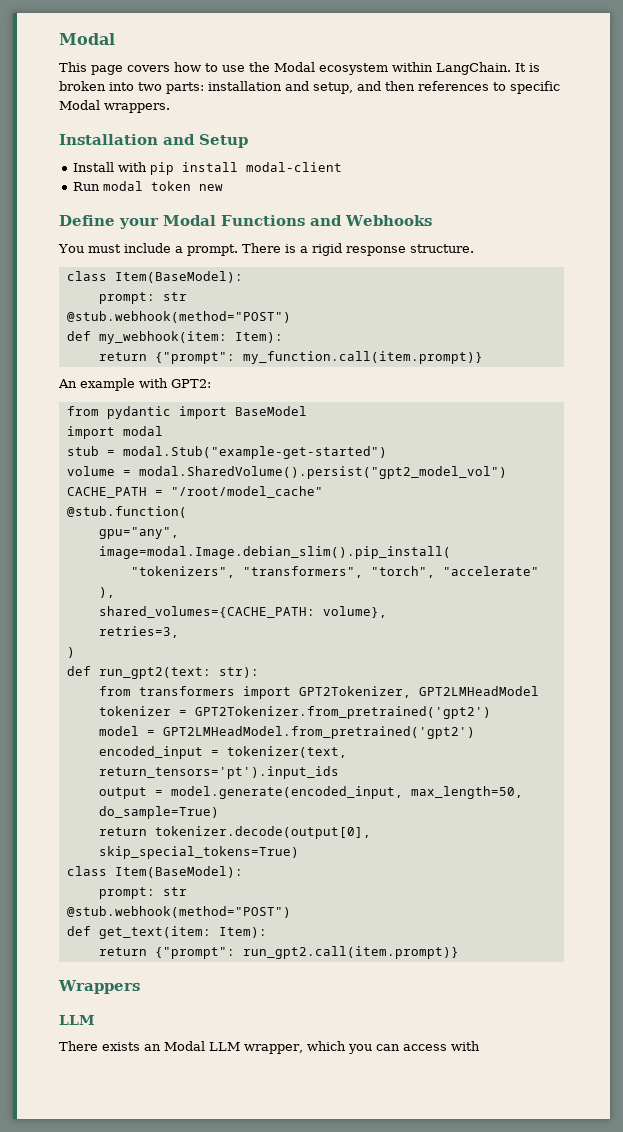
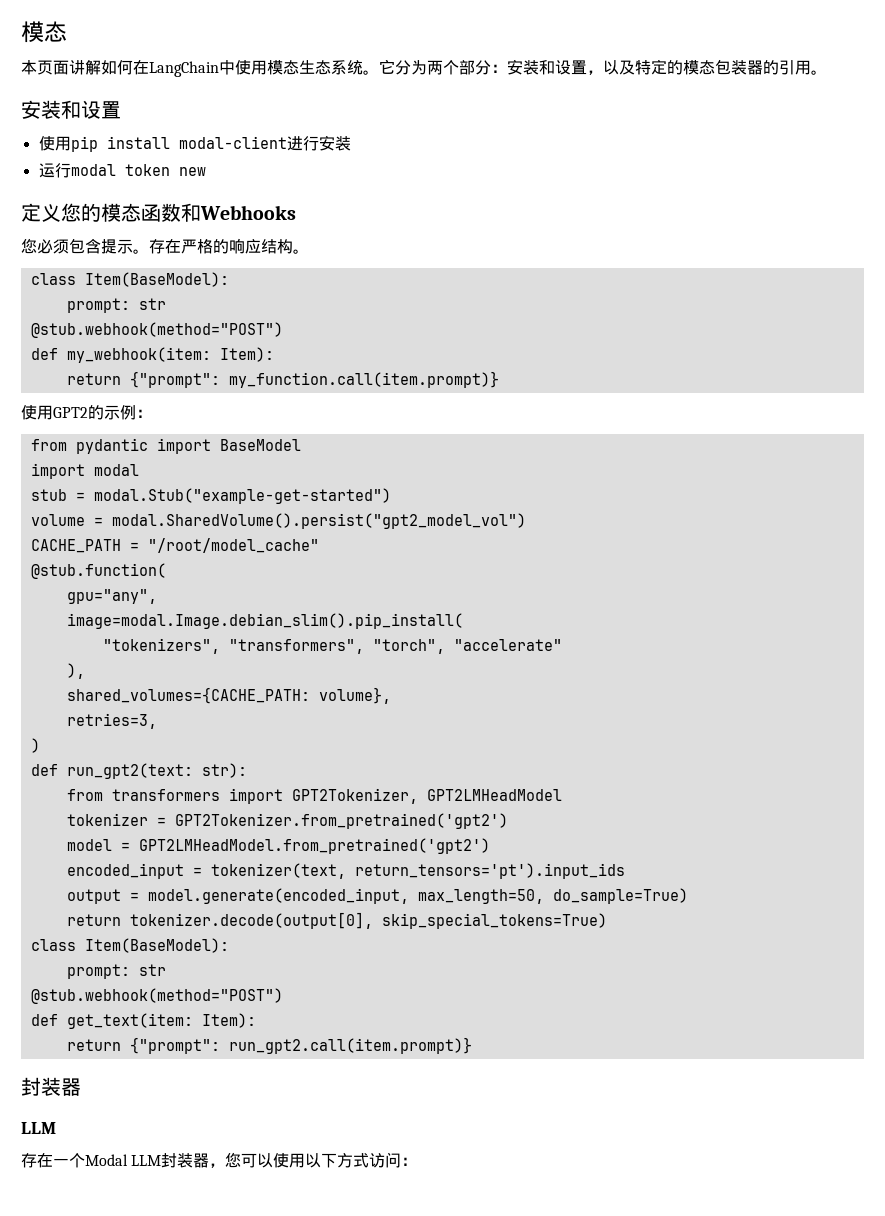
[59,33,115,45] [59,62,540,75] [59,81,560,94] [59,100,170,113] [59,134,248,148] [72,162,147,172] Modal // This page covers how to use the Modal ecosystem within LangChain. It is broken into two parts: installation and setup, and then references to specific Modal wrappers. // Installation and Setup // Install with -> [21,21,67,43] [21,59,827,77] [21,100,121,119] [38,136,71,151] 模态 // 本页面讲解如何在LangChain中使用模态生态系统。它分为两个部分：安装和设置，以及特定的模态包装器的引用。 // 安装和设置 // 使用
[72,182,100,191] // Run -> [286,135,351,151] [38,163,71,178] 进行安装 // 运行
[59,215,432,229] [58,243,474,256] Define your Modal Functions and Webhooks // You must include a prompt. There is a rigid response structure. -> [21,203,296,222] [21,238,309,254] 定义您的模态函数和Webhooks // 您必须包含提示。存在严格的响应结构。
[58,378,211,391] An example with GPT2: -> [21,405,152,420] 使用GPT2的示例：
[58,980,140,994] Wrappers -> [21,1077,81,1096] 封装器
[59,1041,480,1054] There exists an Modal LLM wrapper, which you can access with -> [21,1152,418,1168] 存在一个Modal LLM封装器，您可以使用以下方式访问：

